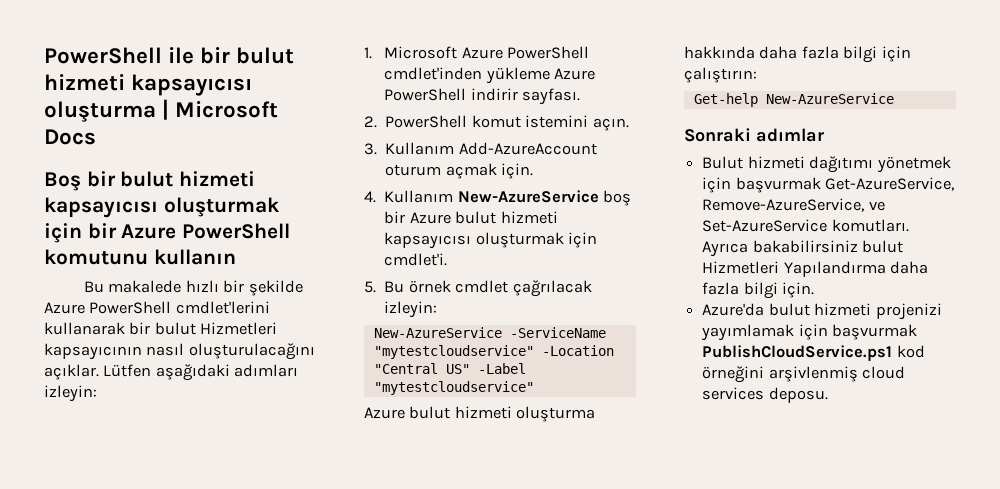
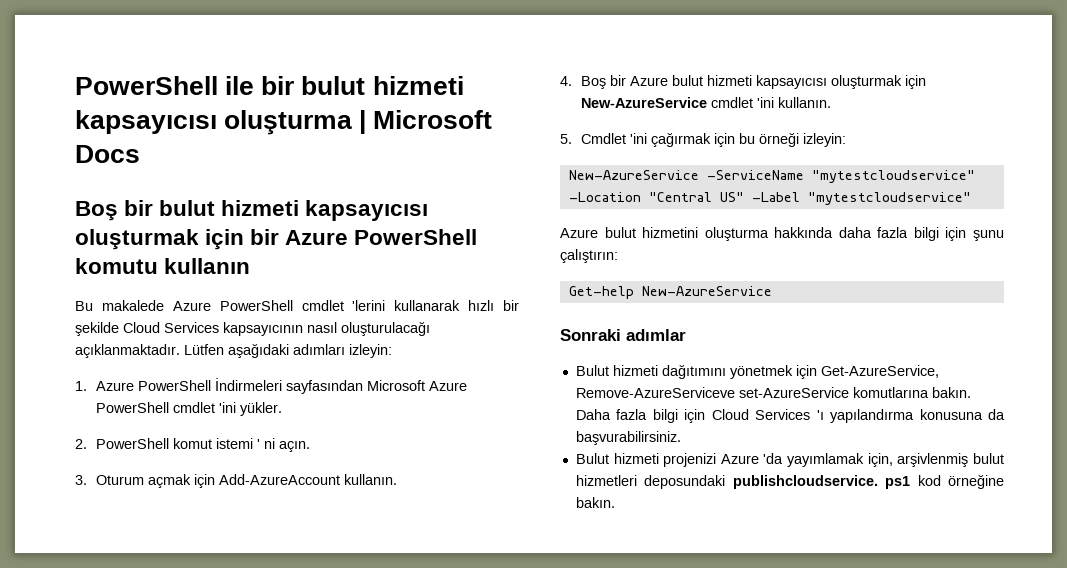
[44,249,148,265] komutunu -> [75,258,158,274] komutu
[185,280,303,296] [44,301,270,314] [44,322,278,335] [44,343,315,360] [44,364,99,380] hızlı bir şekilde Azure PowerShell cmdlet'lerini kullanarak bir bulut Hizmetleri kapsayıcının nasıl oluşturulacağını açıklar. -> [172,300,519,311] [75,321,430,336] [75,344,180,358] Azure PowerShell cmdlet 'lerini kullanarak hızlı bir şekilde Cloud Services kapsayıcının nasıl oluşturulacağı açıklanmaktadır.
[384,46,590,59] [384,67,596,84] [384,88,581,105] Microsoft Azure PowerShell cmdlet'inden yükleme Azure PowerShell indirir sayfası. -> [95,378,467,394] [95,402,282,416] Azure PowerShell İndirmeleri sayfasından Microsoft Azure PowerShell cmdlet 'ini yükler.
[525,115,589,128] istemini -> [215,438,275,449] istemi ' ni
[385,142,597,155] [385,163,534,179] [364,190,632,206] Kullanım Add-AzureAccount oturum açmak için. // 4. Kullanım New-AzureService boş -> [95,474,397,488] [560,76,606,89] Oturum açmak için Add-AzureAccount kullanın. // 4. Boş
[384,253,448,266] [364,280,592,297] cmdlet'i. // 5. Bu örnek cmdlet çağrılacak -> [580,97,831,108] [560,132,799,147] New-AzureService cmdlet 'ini kullanın. // 5. Cmdlet 'ini çağırmak için bu örneği
[454,406,512,419] hizmeti -> [642,227,699,238] hizmetini
(911, 54) none -> [972,230,1004,241] şunu
[809,156,874,173] dağıtımı -> [661,364,726,379] dağıtımını
[735,177,955,193] [702,198,885,212] [702,219,909,232] [702,240,904,257] [702,261,929,277] [702,282,815,299] [702,303,942,320] [701,324,918,341] [702,345,925,361] [702,366,906,383] [702,387,828,403] başvurmak Get-AzureService, Remove-AzureService, ve Set-AzureService komutları. Ayrıca bakabilirsiniz bulut Hizmetleri Yapılandırma daha fazla bilgi için. // Azure'da bulut hizmeti projenizi yayımlamak için başvurmak PublishCloudService.ps1 kod örneğini arşivlenmiş cloud services deposu. -> [820,365,939,378] [575,387,971,398] [575,409,1005,423] [575,431,681,445] [575,453,1004,467] [575,474,1004,489] [575,497,615,508] Get-AzureService, Remove-AzureServiceve set-AzureService komutlarına bakın. Daha fazla bilgi için Cloud Services 'ı yapılandırma konusuna da başvurabilirsiniz. // Bulut hizmeti projenizi Azure 'da yayımlamak için, arşivlenmiş bulut hizmetleri deposundaki publishcloudservice. ps1 kod örneğine bakın.

